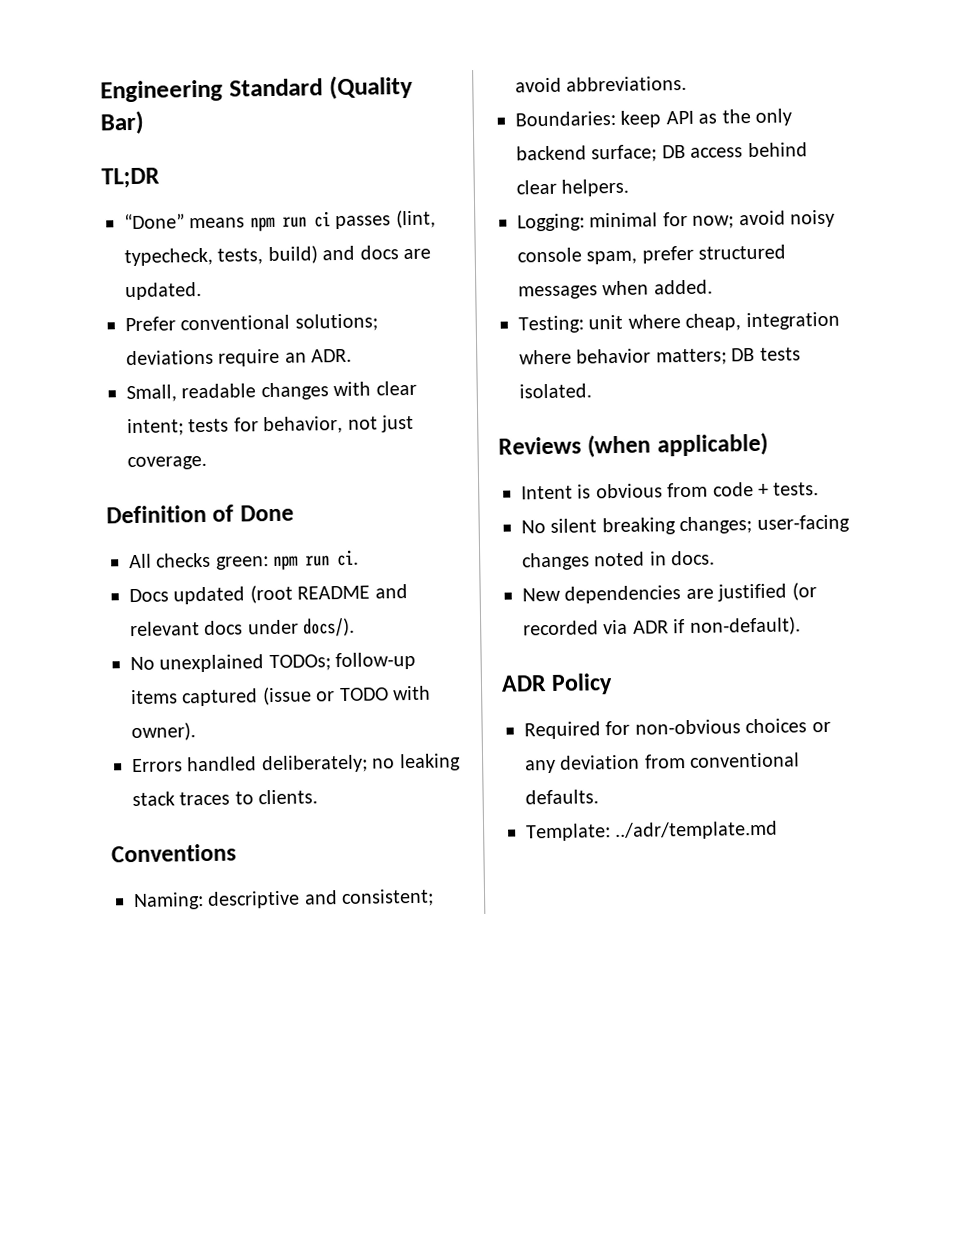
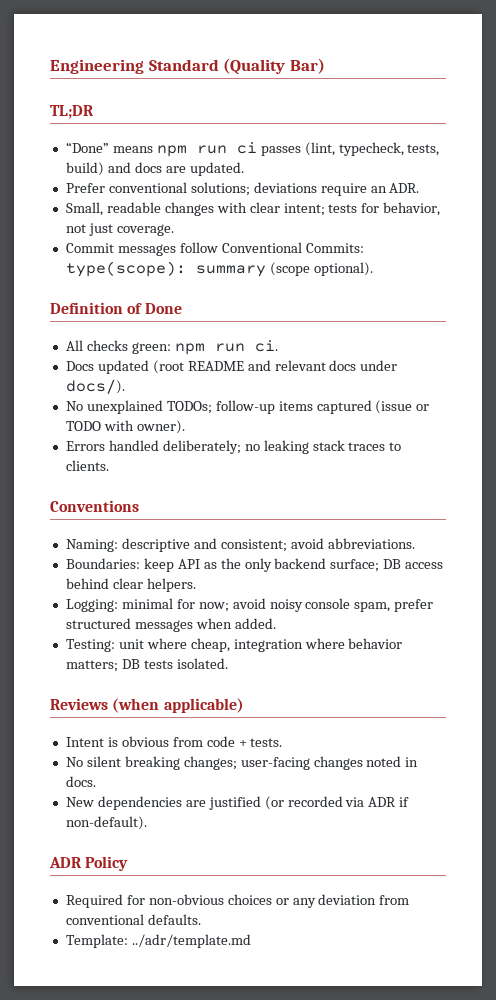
(207, 463) none -> [65,242,364,256] [65,261,373,277] // Commit messages follow Conventional Commits: type(scope): summary (scope optional).

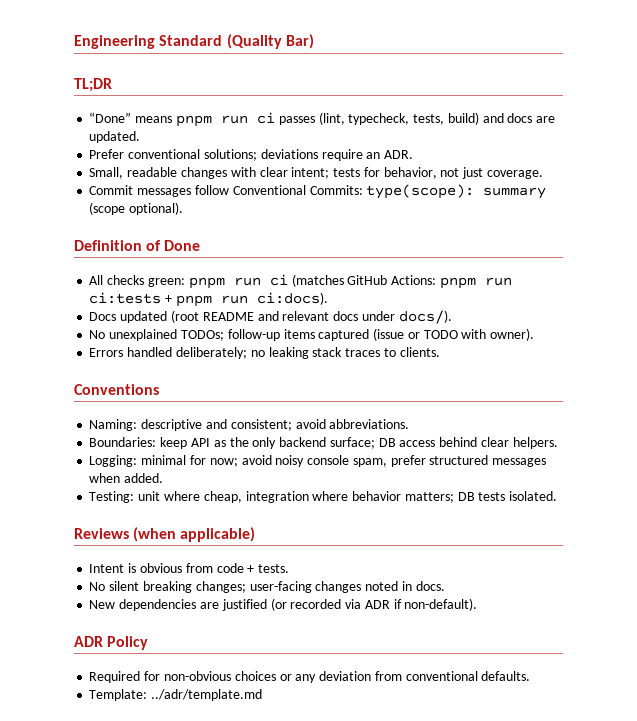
[156,145,187,157] npm -> [175,115,212,127] pnpm
[174,340,278,355] npm run ci. -> [188,274,512,289] [89,292,328,307] pnpm run ci (matches GitHub Actions: pnpm run ci:tests + pnpm run ci:docs).

